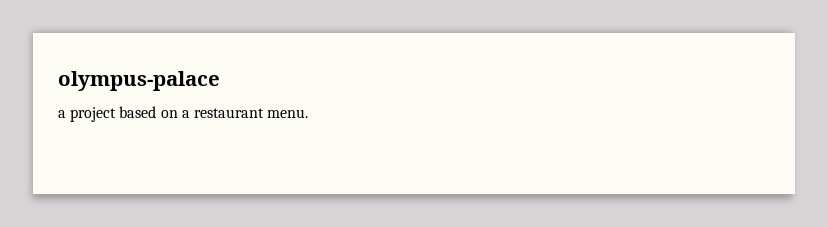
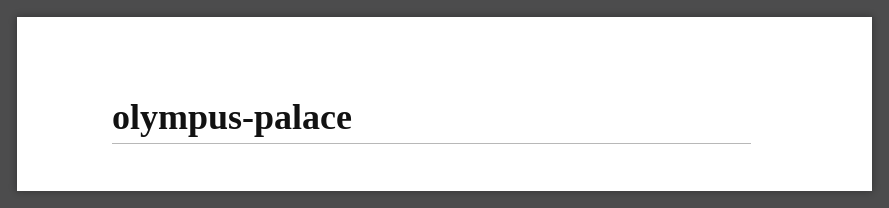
[58,106,309,122] // a project based on a restaurant menu. -> (352, 120) none

